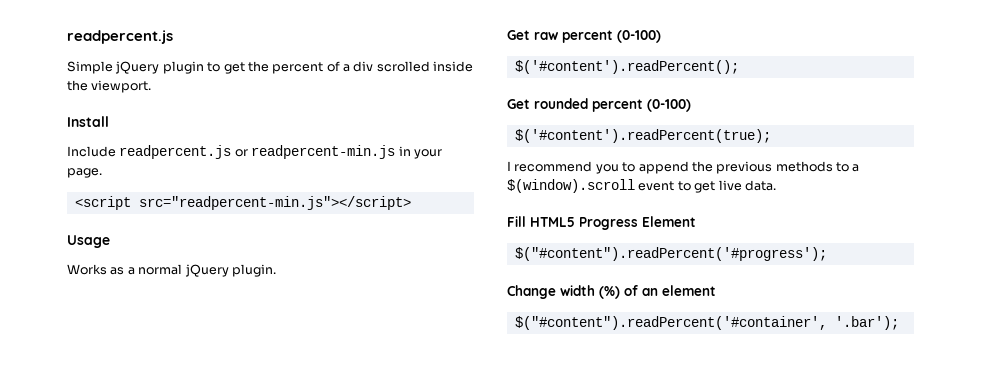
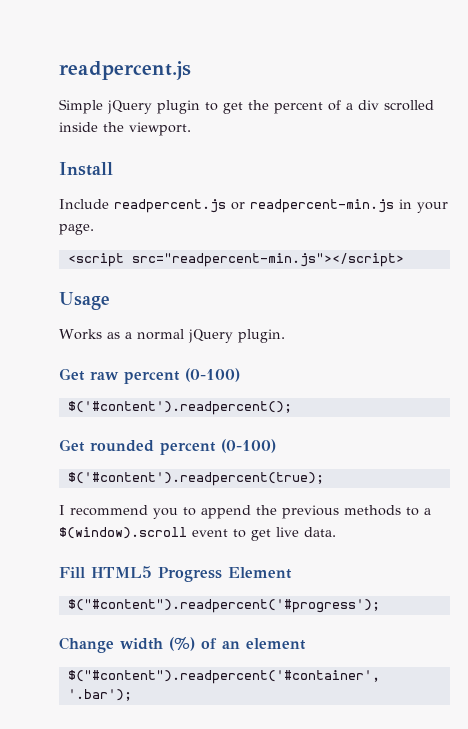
[514,60,739,74] $('#content').readPercent(); -> [67,401,292,415] $('#content').readpercent();
[514,129,771,143] $('#content').readPercent(true); -> [67,472,324,486] $('#content').readpercent(true);
[514,247,827,261] $("#content").readPercent('#progress'); -> [67,599,380,613] $("#content").readpercent('#progress');
[514,316,827,330] $("#content").readPercent('#container', -> [67,670,380,684] $("#content").readpercent('#container',

